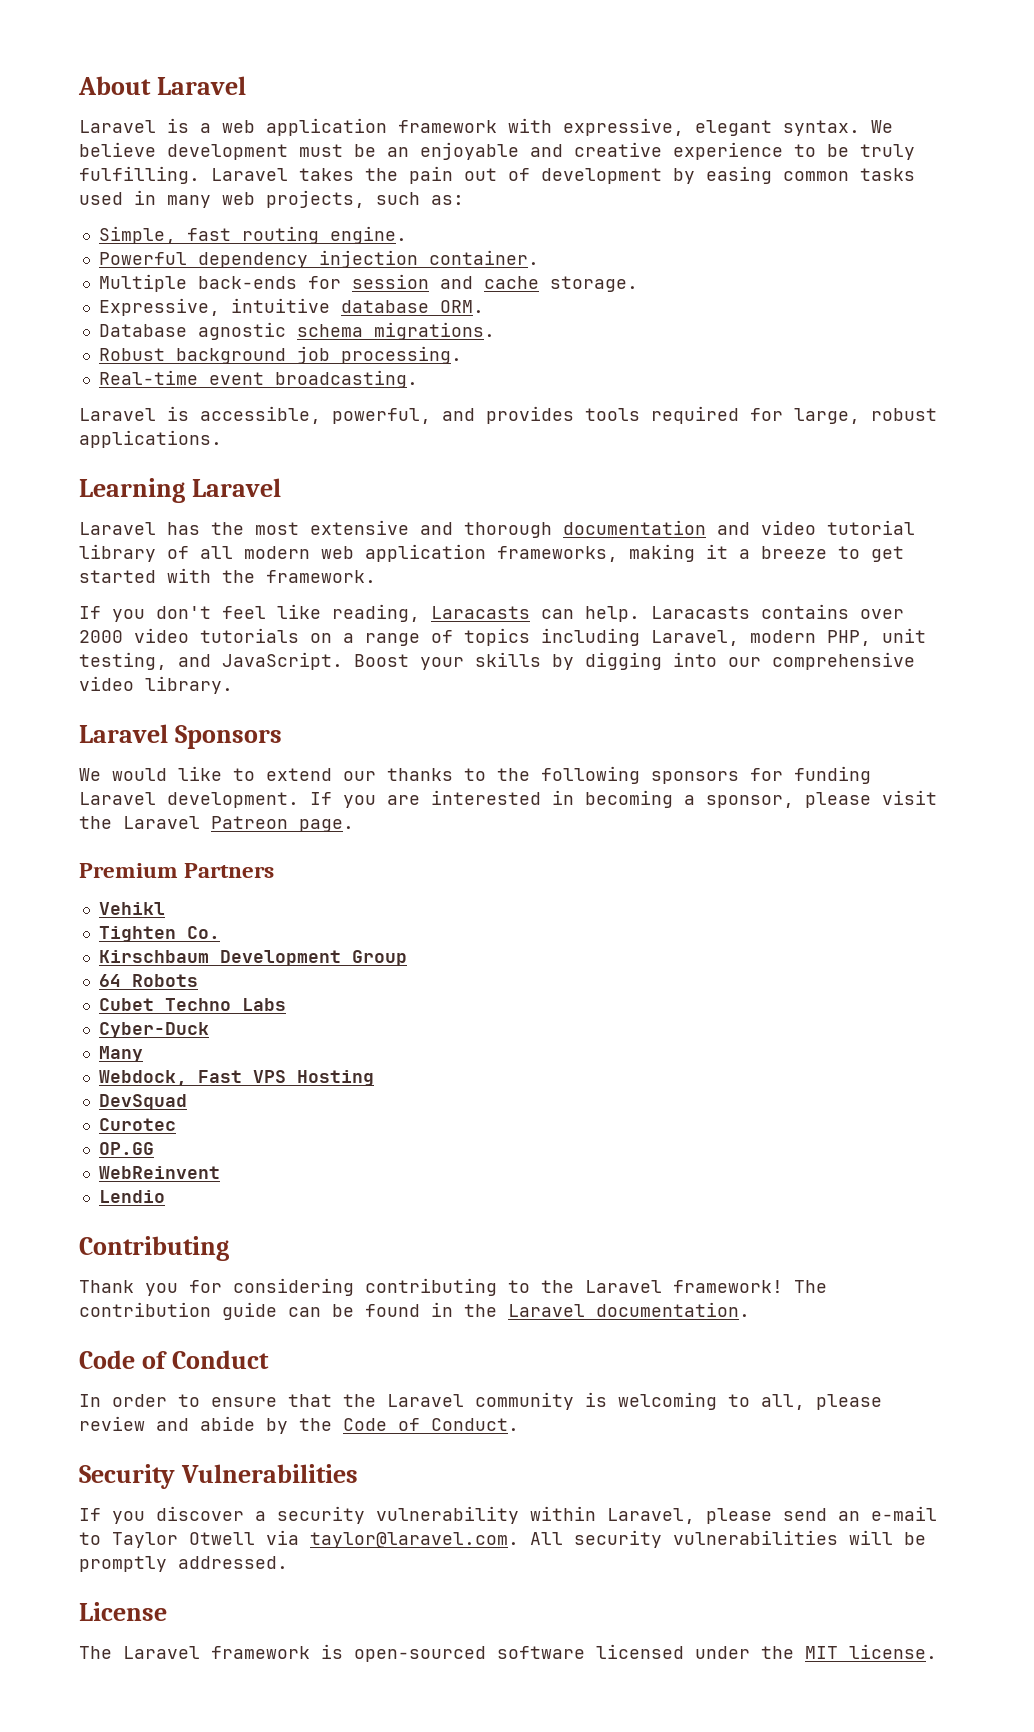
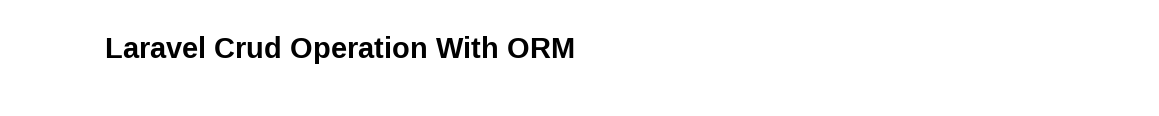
[78,76,247,95] [79,118,893,136] [79,142,915,160] [79,166,915,184] [79,190,464,208] [98,226,407,244] [98,250,539,268] [98,274,638,292] [98,298,484,316] [98,322,495,340] [98,346,462,364] [98,370,418,388] [79,406,937,424] [79,430,222,448] [79,478,282,503] [79,520,915,538] [79,544,904,562] [79,568,376,583] [79,604,904,622] [79,628,926,646] [79,652,915,670] [79,676,233,694] [79,724,283,749] [79,766,871,784] [79,790,937,808] [79,816,354,832] [79,863,275,878] [98,902,165,915] [98,926,220,942] [98,950,407,966] [98,974,198,987] [98,998,286,1011] [98,1022,209,1038] [98,1046,143,1062] [98,1070,374,1086] [98,1094,187,1110] [98,1118,176,1131] [98,1142,154,1155] [98,1166,220,1179] [98,1190,165,1203] [79,1236,229,1261] [79,1278,827,1296] [79,1302,750,1320] [79,1350,270,1369] [79,1392,882,1410] [79,1416,519,1434] [79,1464,359,1489] [79,1506,937,1524] [79,1530,926,1548] [79,1556,288,1572] [79,1602,167,1621] [79,1644,937,1662] About Laravel // Laravel is a web application framework with expressive, elegant syntax. We believe development must be an enjoyable and creative experience to be truly fulfilling. Laravel takes the pain out of development by easing common tasks used in many web projects, such as: // Simple, fast routing engine. // Powerful dependency injection container. // Multiple back-ends for session and cache storage. // Expressive, intuitive database ORM. // Database agnostic schema migrations. // Robust background job processing. // Real-time event broadcasting. // Laravel is accessible, powerful, and provides tools required for large, robust applications. // Learning Laravel // Laravel has the most extensive and thorough documentation and video tutorial library of all modern web application frameworks, making it a breeze to get started with the framework. // If you don't feel like reading, Laracasts can help. Laracasts contains over 2000 video tutorials on a range of topics including Laravel, modern PHP, unit testing, and JavaScript. Boost your skills by digging into our comprehensive video library. // Laravel Sponsors // We would like to extend our thanks to the following sponsors for funding Laravel development. If you are interested in becoming a sponsor, please visit the Laravel Patreon page. // Premium Partners // Vehikl // Tighten Co. // Kirschbaum Development Group // 64 Robots // Cubet Techno Labs // Cyber-Duck // Many // Webdock, Fast VPS Hosting // DevSquad // Curotec // OP.GG // WebReinvent // Lendio // Contributing // Thank you for considering contributing to the Laravel framework! The contribution guide can be found in the Laravel documentation. // Code of Conduct // In order to ensure that the Laravel community is welcoming to all, please review and abide by the Code of Conduct. // Security Vulnerabilities // If you discover a security vulnerability within Laravel, please send an e-mail to Taylor Otwell via taylor@laravel.com. All security vulnerabilities will be promptly addressed. // License // The Laravel framework is open-sourced software licensed under the MIT license. -> [105,36,575,64] Laravel Crud Operation With ORM

